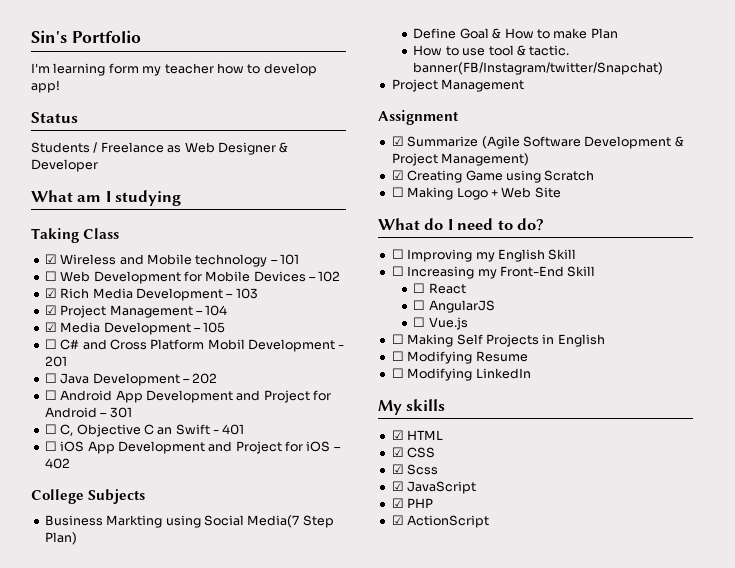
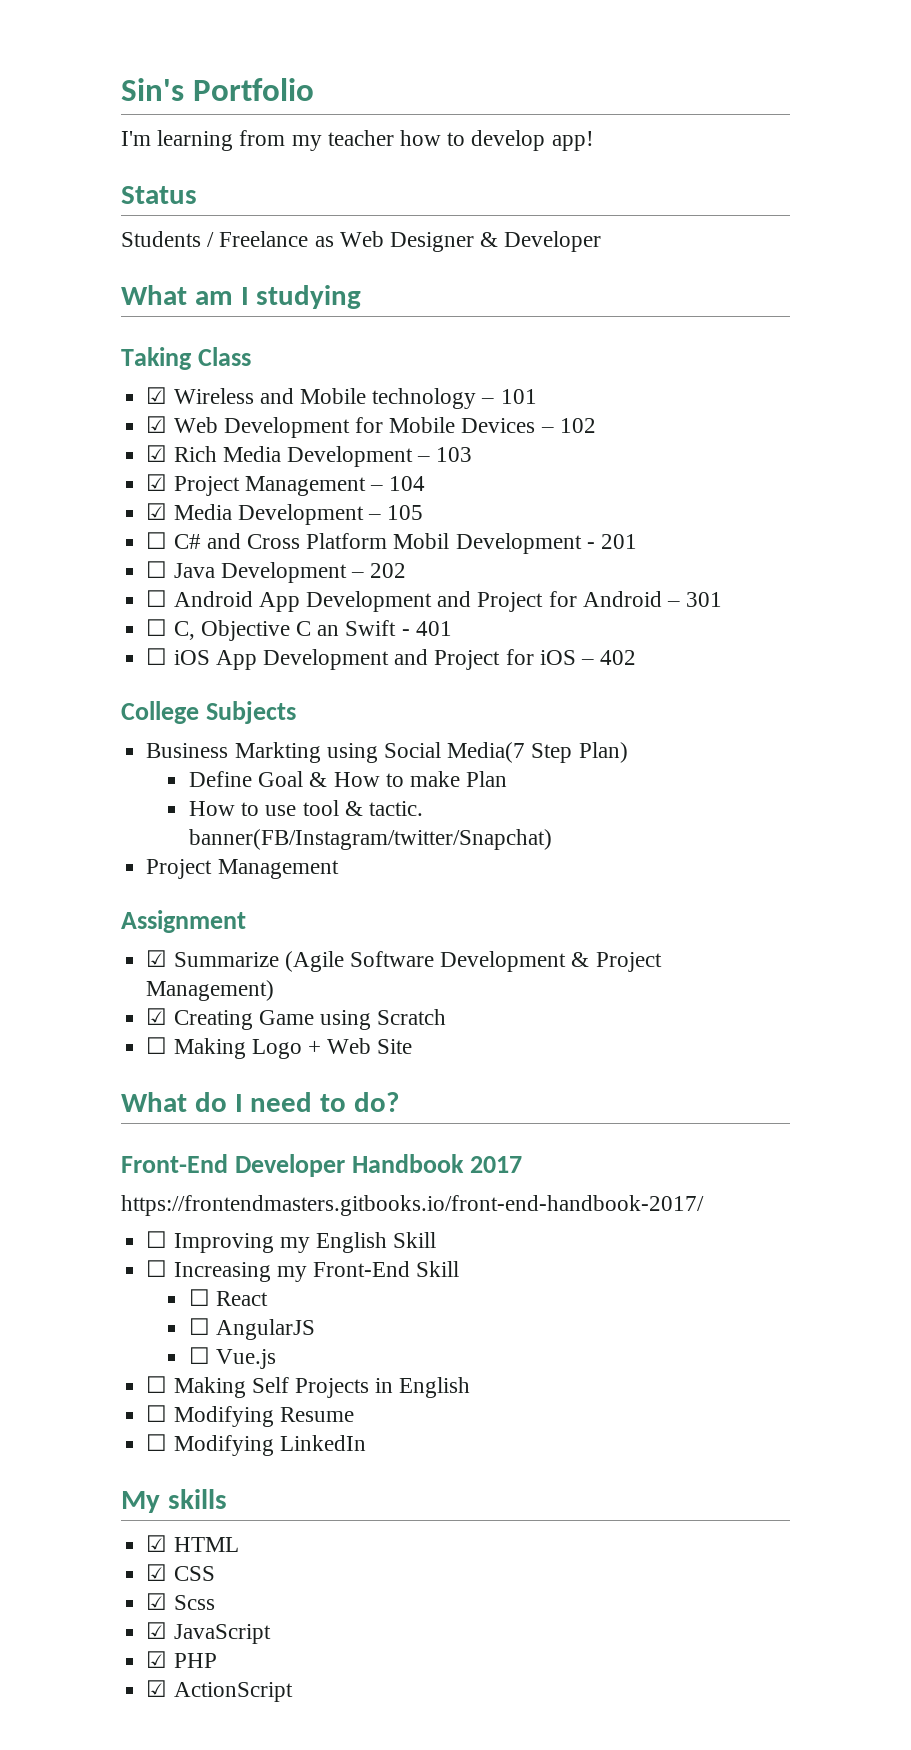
[108,63,139,74] form -> [239,130,286,146] from
[44,271,57,281] ☐ -> [146,416,168,433] ☑
(545, 224) none -> [121,1154,523,1177] [121,1195,704,1216] // Front-End Developer Handbook 2017 // https://frontendmasters.gitbooks.io/front-end-handbook-2017/

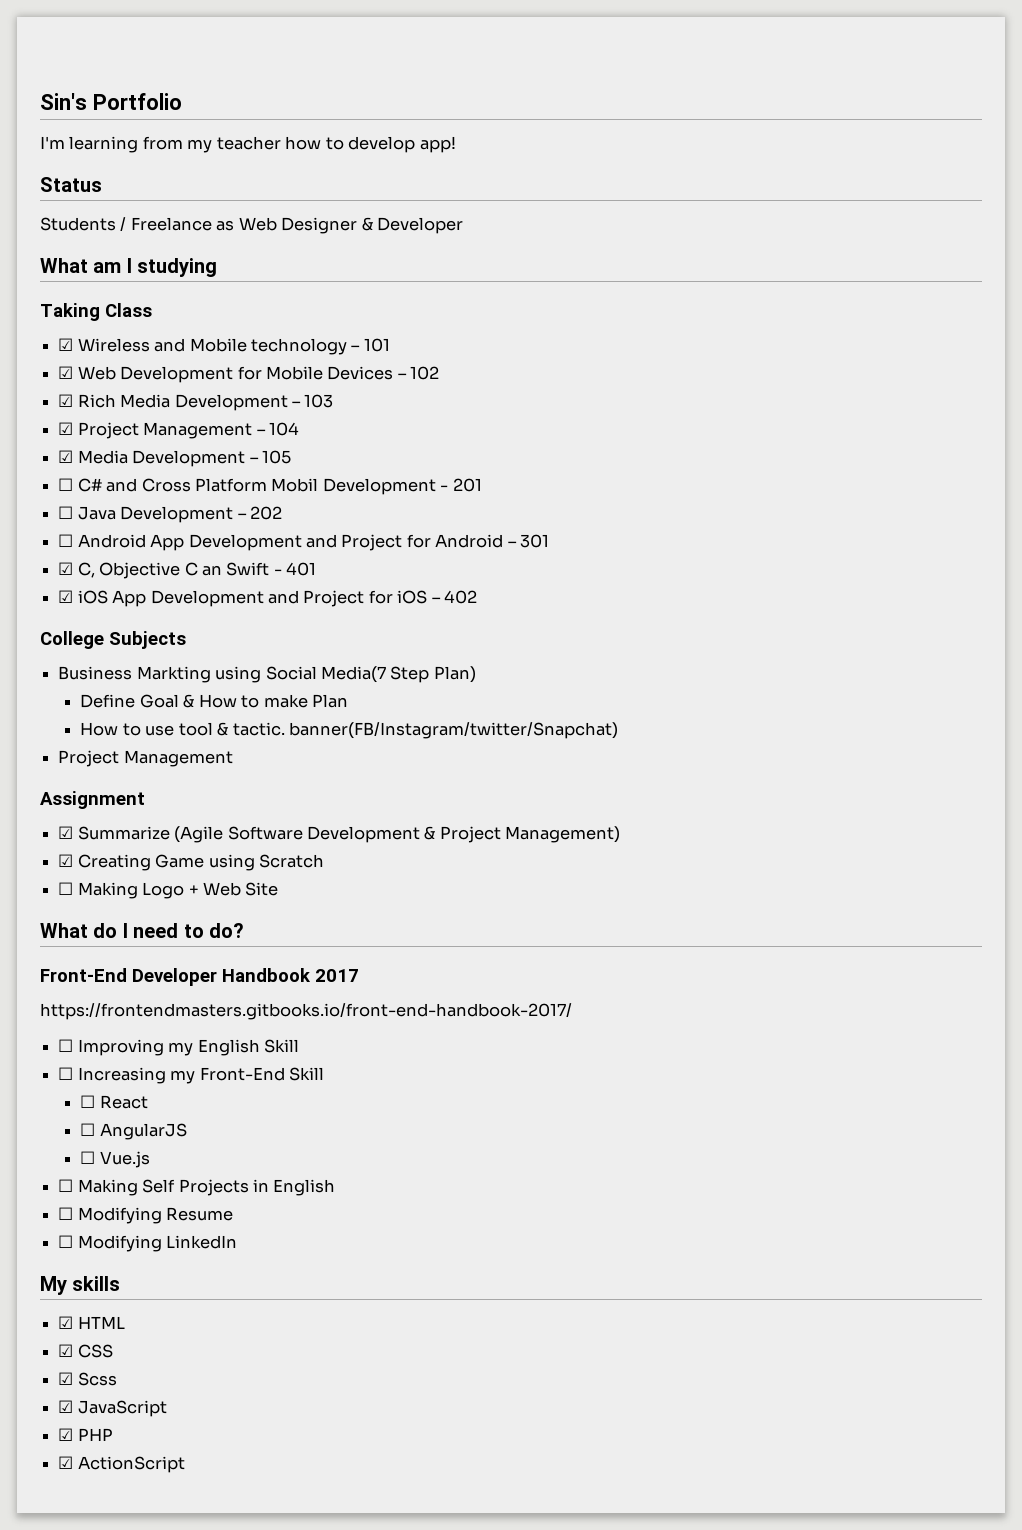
[146,619,168,636] ☐ -> [58,562,74,575] ☑
[146,648,168,665] ☐ -> [58,590,74,603] ☑

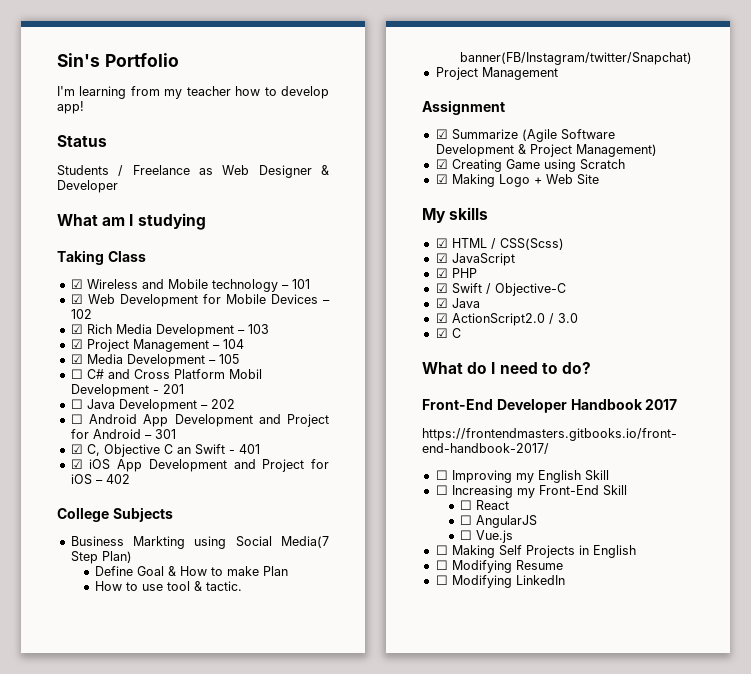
[58,882,74,895] ☐ -> [435,174,448,184] ☑
(279, 889) none -> [422,207,489,223] [435,238,564,250] [435,253,515,266] [435,268,477,278] [435,283,566,296] [435,298,480,308] [435,313,578,326] [435,328,461,338] // My skills // ☑ HTML / CSS(Scss) // ☑ JavaScript // ☑ PHP // ☑ Swift / Objective-C // ☑ Java // ☑ ActionScript2.0 / 3.0 // ☑ C
[40,1276,121,1295] [58,1316,125,1329] [58,1344,113,1358] [58,1372,117,1386] [58,1400,167,1417] [58,1428,113,1441] [58,1456,185,1473] // My skills // ☑ HTML // ☑ CSS // ☑ Scss // ☑ JavaScript // ☑ PHP // ☑ ActionScript -> (565, 580) none

